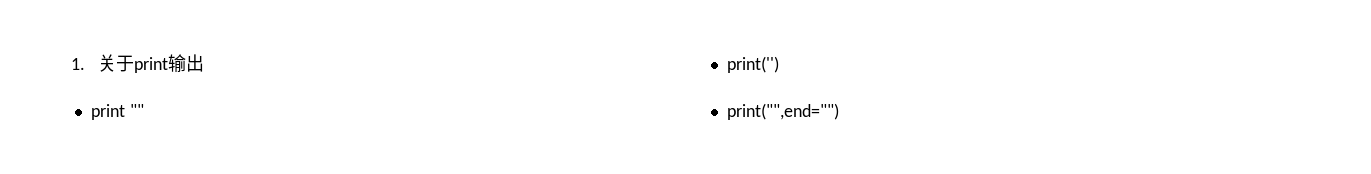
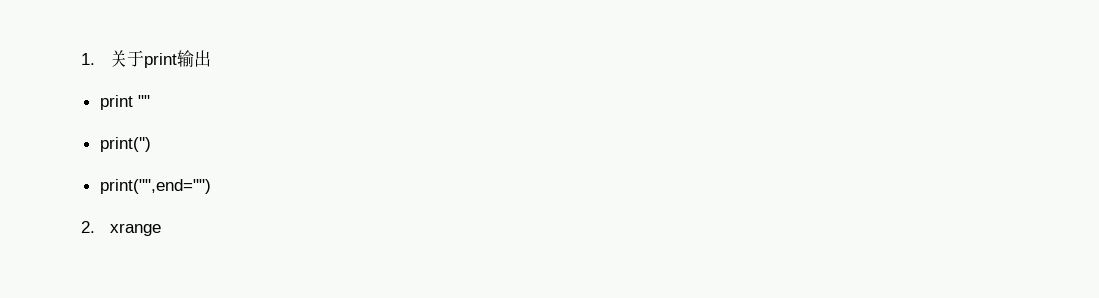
(839, 111) none -> [81,221,161,236] // 2. xrange

